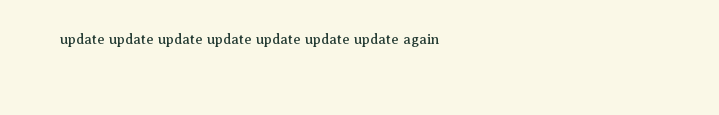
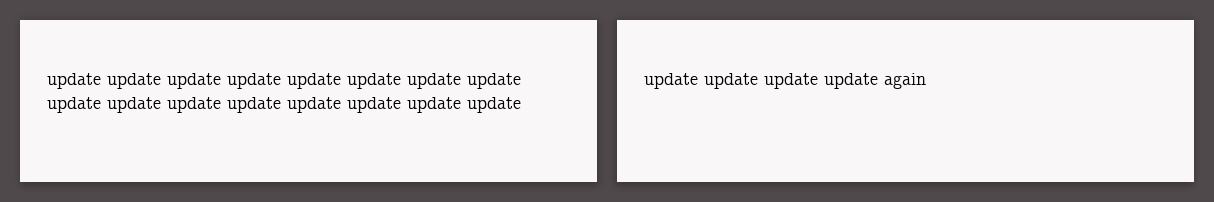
[60,33,399,47] update update update update update update update -> [47,73,521,89] [47,97,521,113] [644,73,878,89] update update update update update update update update update update update update update update update update update update update update

